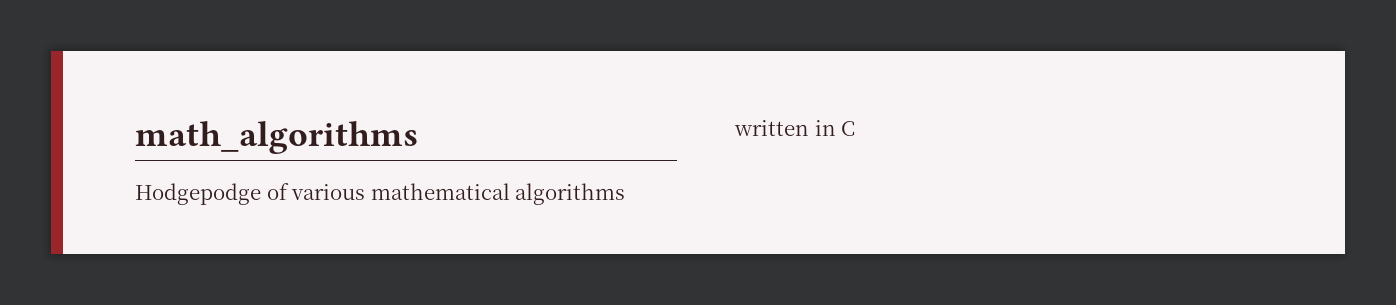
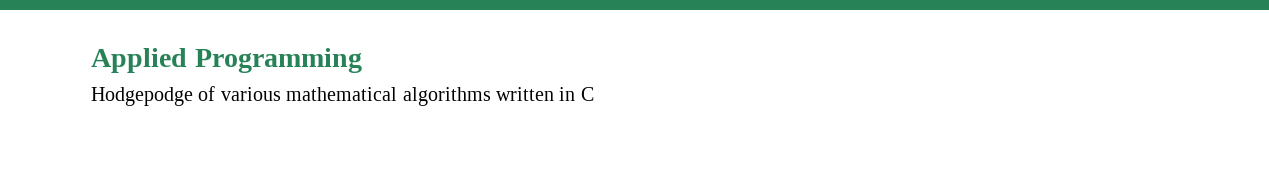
[135,121,418,154] math_algorithms -> [91,48,362,73] Applied Programming

